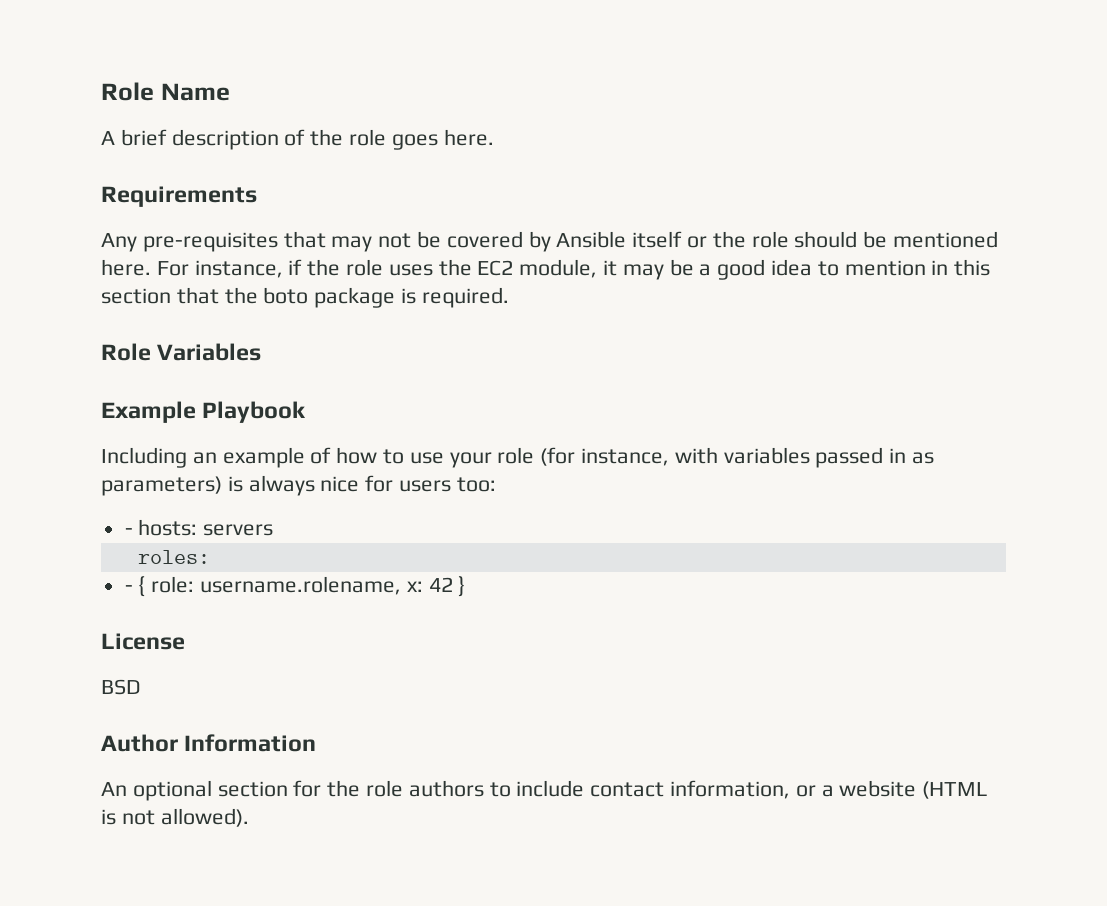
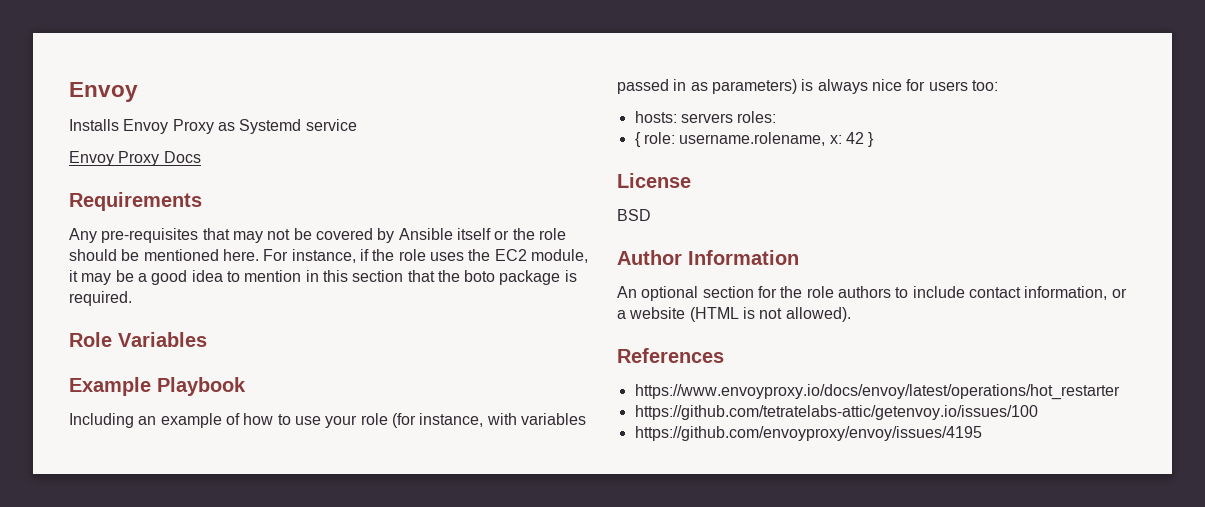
[101,82,230,101] [101,129,494,150] Role Name // A brief description of the role goes here. -> [69,82,138,102] [69,119,357,134] [69,151,201,166] Envoy // Installs Envoy Proxy as Systemd service // Envoy Proxy Docs
[124,528,133,535] - -> (998, 85) none
(274, 530) // -> (733, 118) none
[124,585,133,592] - -> (777, 117) none
(249, 817) none -> [617,348,724,363] [634,384,1120,400] [634,405,1038,420] [634,426,982,441] // References // https://www.envoyproxy.io/docs/envoy/latest/operations/hot_restarter // https://github.com/tetratelabs-attic/getenvoy.io/issues/100 // https://github.com/envoyproxy/envoy/issues/4195

